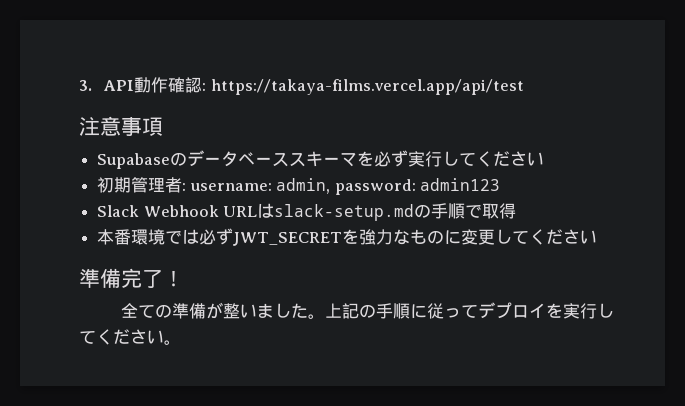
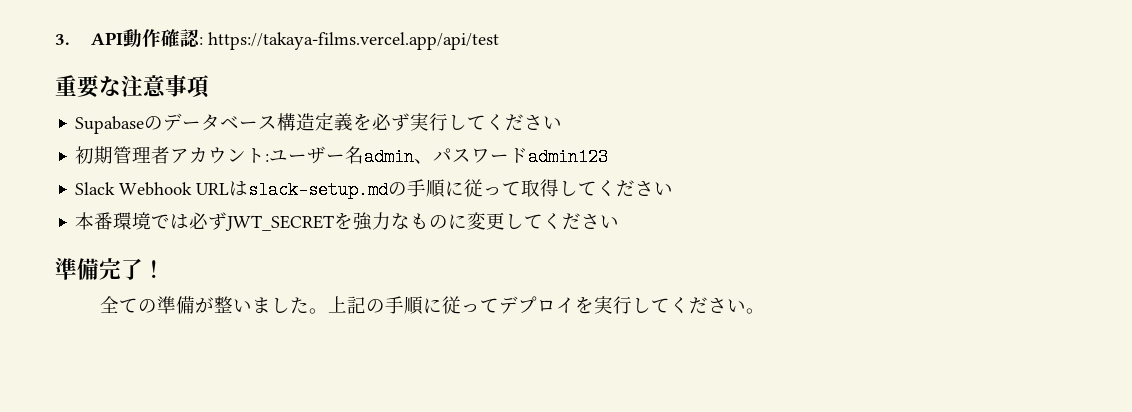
(524, 87) none -> [55,75,121,98] 重要な
[289,151,358,167] スキーマ -> [277,112,354,131] 構造定義
[182,178,416,195] : username: admin, password: -> [170,146,529,166] アカウント:ユーザー名admin、パスワード
[465,204,483,218] で -> [445,179,522,197] に従って
(517, 211) none -> [559,180,674,197] してください

